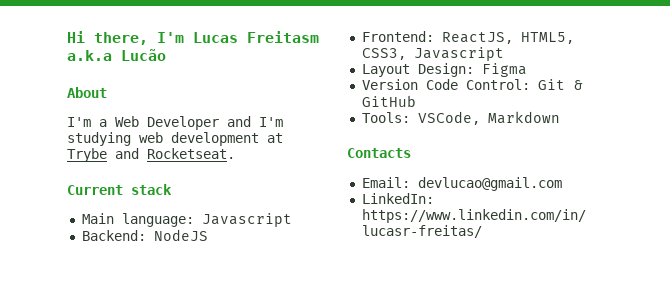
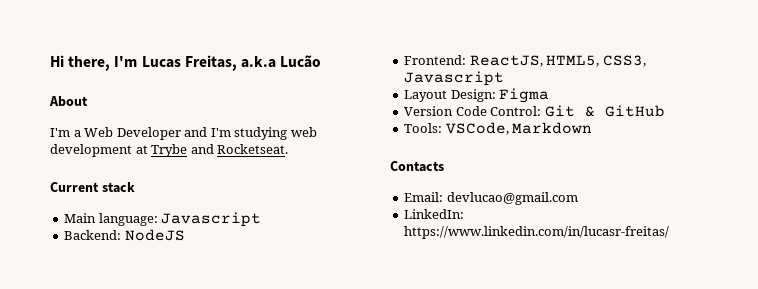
[247,31,319,43] Freitasm -> [184,55,237,71] Freitas,

